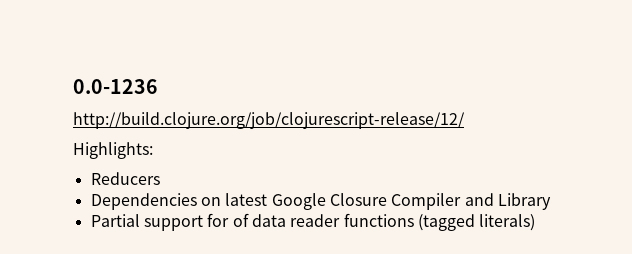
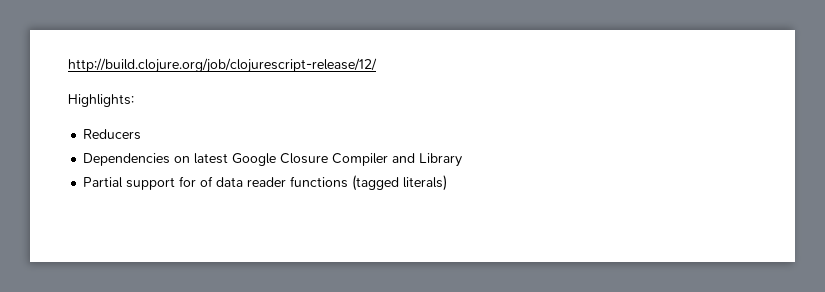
[73,79,158,94] 0.0-1236 // -> (68, 65) none

